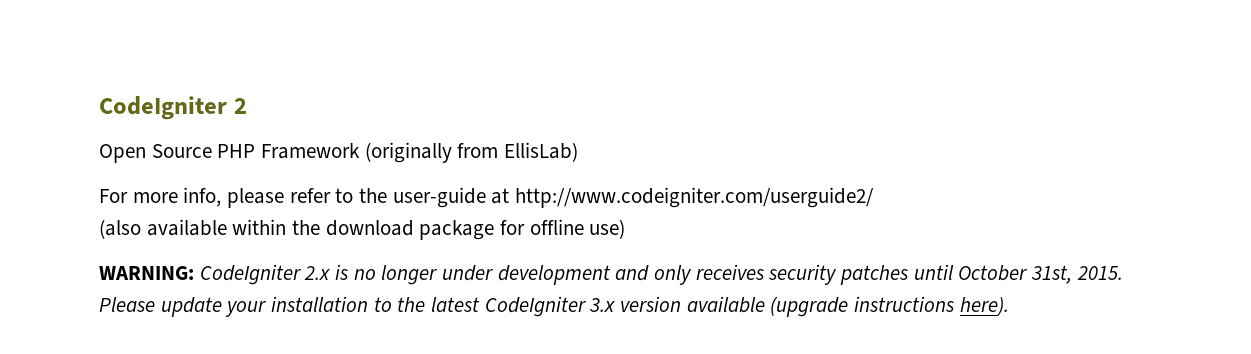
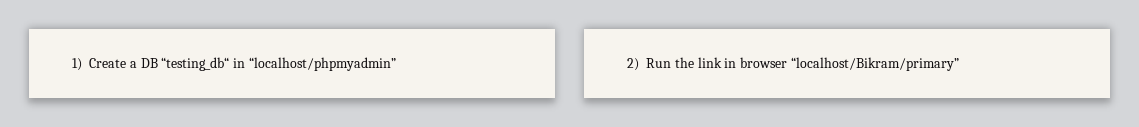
[99,96,247,120] [99,142,579,163] [99,187,875,208] [99,219,626,240] [99,264,1123,285] [99,296,1009,317] CodeIgniter 2 // Open Source PHP Framework (originally from EllisLab) // For more info, please refer to the user-guide at http://www.codeigniter.com/userguide2/ // (also available within the download package for offline use) // WARNING: CodeIgniter 2.x is no longer under development and only receives security patches until October 31st, 2015. Please update your installation to the latest CodeIgniter 3.x version available (upgrade instructions here). -> [72,57,396,71] [627,57,959,71] 1) Create a DB “testing_db“ in “localhost/phpmyadmin” // 2) Run the link in browser “localhost/Bikram/primary”

